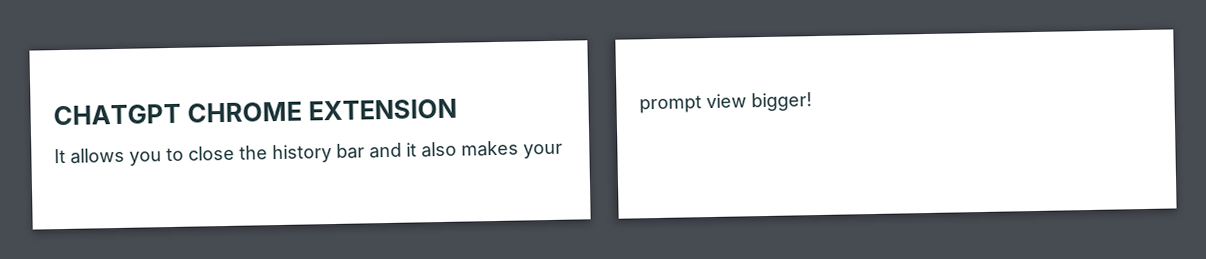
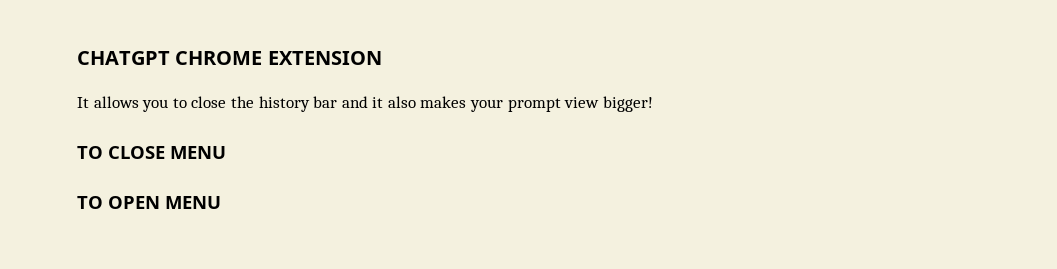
(812, 102) none -> [77,146,226,159] [77,196,221,209] // TO CLOSE MENU // TO OPEN MENU

